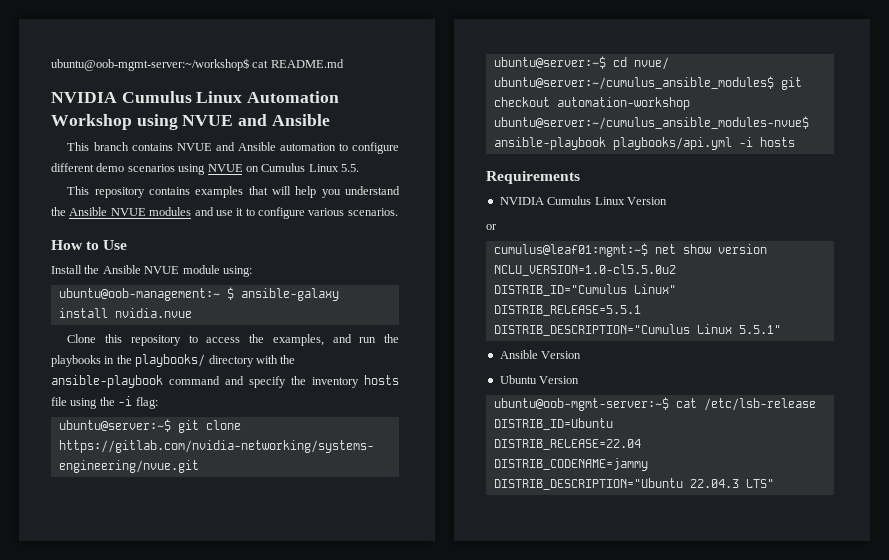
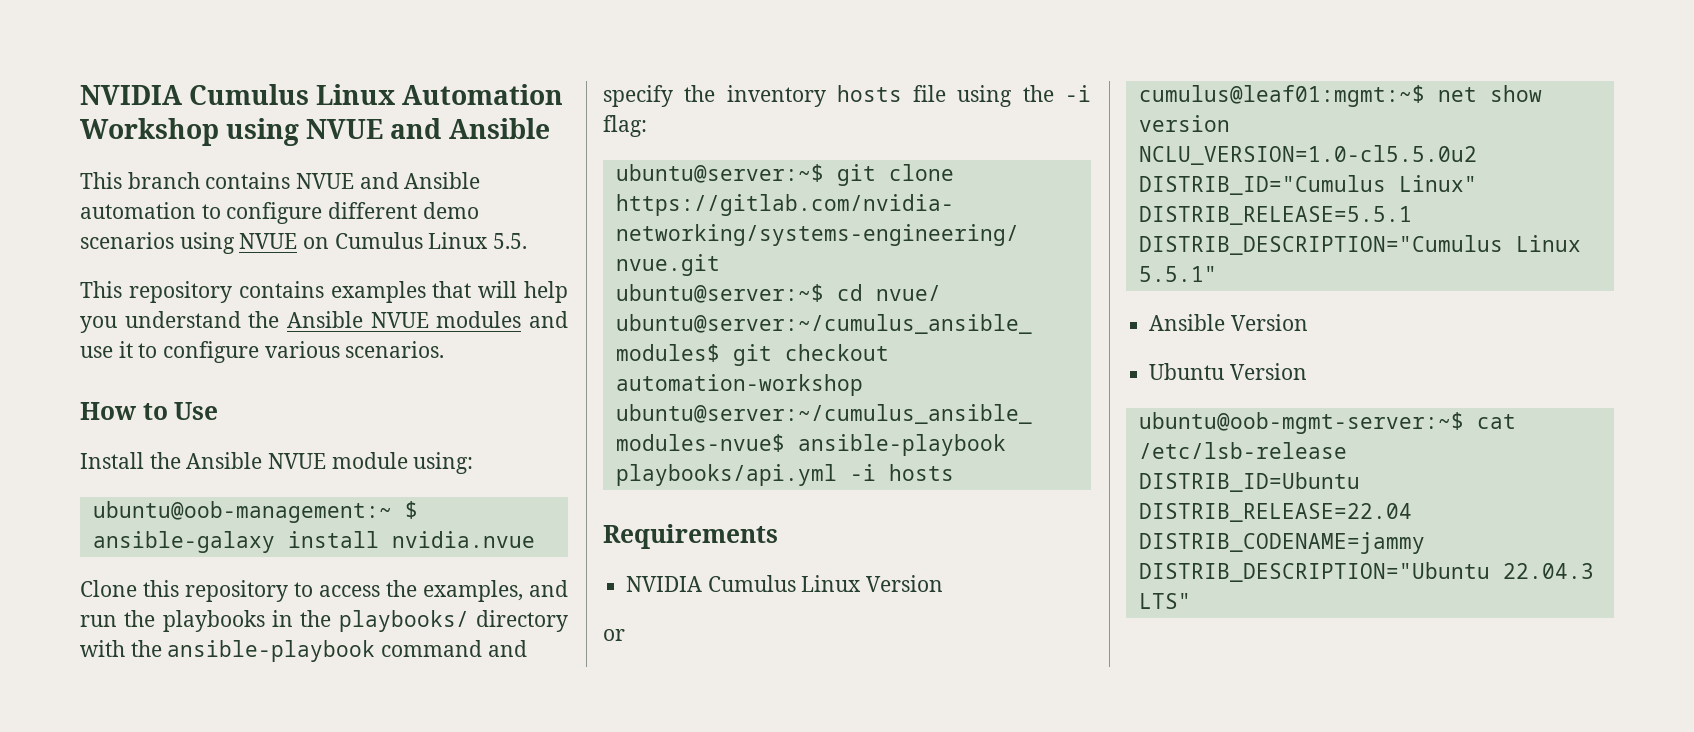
[51,58,344,71] ubuntu@oob-mgmt-server:~/workshop$ cat README.md // -> (80, 95) none

